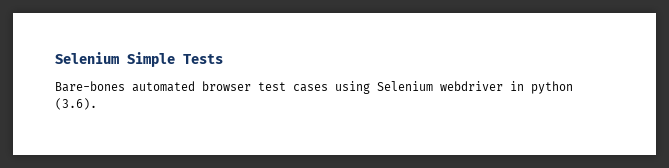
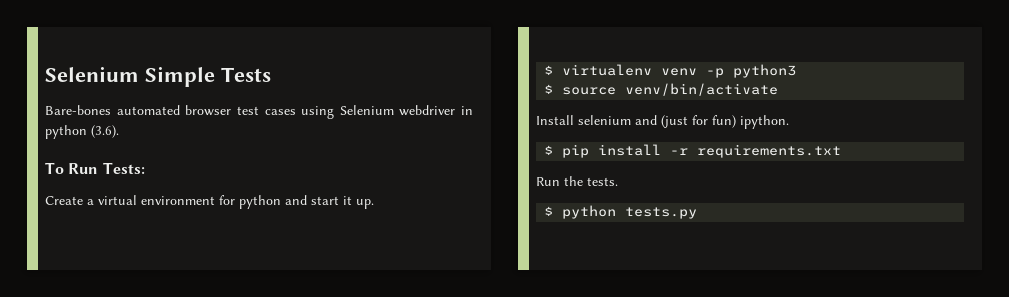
(97, 104) none -> [45,162,145,174] [45,195,374,209] [544,64,797,78] [544,83,779,96] [536,115,789,129] [544,144,842,158] [536,176,618,186] [544,205,698,219] // To Run Tests: // Create a virtual environment for python and start it up. // $ virtualenv venv -p python3 // $ source venv/bin/activate // Install selenium and (just for fun) ipython. // $ pip install -r requirements.txt // Run the tests. // $ python tests.py

